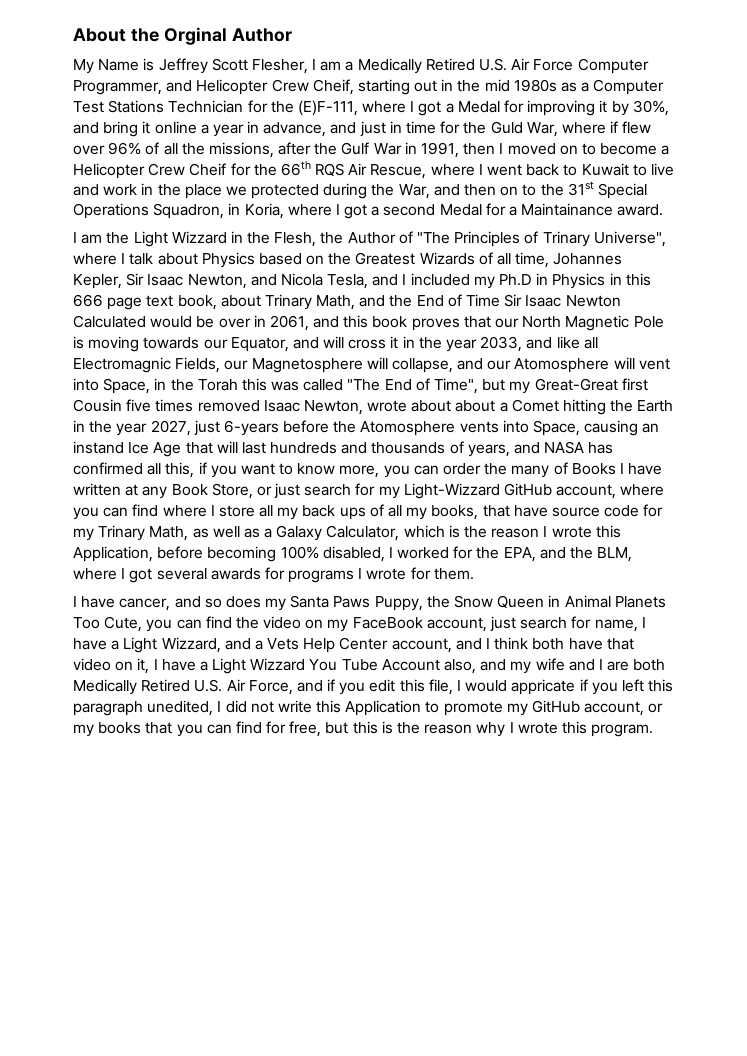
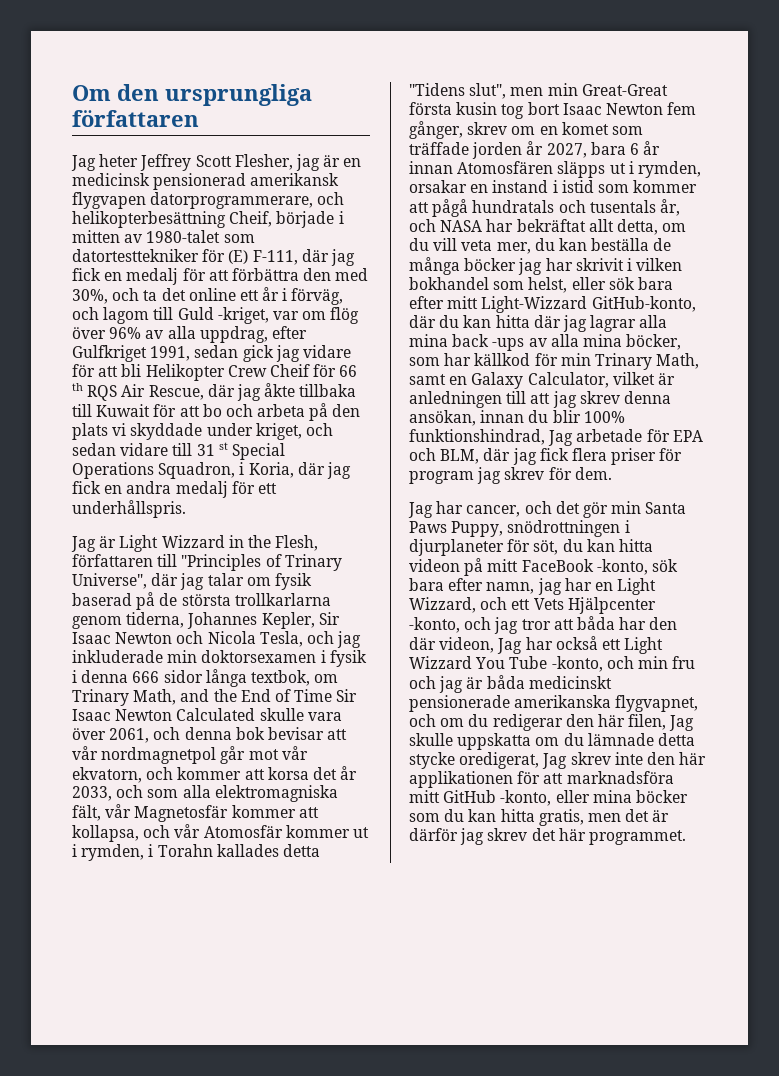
[73,27,292,45] [73,58,649,74] [73,79,665,95] [73,100,669,116] [73,121,652,137] [73,142,670,158] [73,161,674,179] [73,181,647,199] [73,203,664,219] [73,232,130,244] About the Orginal Author // My Name is Jeffrey Scott Flesher, I am a Medically Retired U.S. Air Force Computer Programmer, and Helicopter Crew Cheif, starting out in the mid 1980s as a Computer Test Stations Technician for the (E)F-111, where I got a Medal for improving it by 30%, and bring it online a year in advance, and just in time for the Guld War, where if flew over 96% of all the missions, after the Gulf War in 1991, then I moved on to become a Helicopter Crew Cheif for the 66th RQS Air Rescue, where I went back to Kuwait to live and work in the place we protected during the War, and then on to the 31st Special Operations Squadron, in Koria, where I got a second Medal for a Maintainance award. // I am the -> [72,84,312,106] [72,110,199,127] [71,154,362,171] [72,173,340,190] [72,192,345,209] [72,211,344,228] [72,230,255,243] [72,249,355,266] [72,268,369,285] [72,287,344,305] [72,307,360,324] [72,326,307,343] [72,345,351,362] [72,364,358,381] [72,383,357,401] [72,403,361,421] [72,423,333,440] [72,442,285,460] [72,462,351,479] [72,481,277,498] [72,500,186,518] [71,536,117,552] Om den ursprungliga författaren // Jag heter Jeffrey Scott Flesher, jag är en medicinsk pensionerad amerikansk flygvapen datorprogrammerare, och helikopterbesättning Cheif, började i mitten av 1980-talet som datortesttekniker för (E) F-111, där jag fick en medalj för att förbättra den med 30%, och ta det online ett år i förväg, och lagom till Guld -kriget, var om flög över 96% av alla uppdrag, efter Gulfkriget 1991, sedan gick jag vidare för att bli Helikopter Crew Cheif för 66 th RQS Air Rescue, där jag åkte tillbaka till Kuwait för att bo och arbeta på den plats vi skyddade under kriget, och sedan vidare till 31 st Special Operations Squadron, i Koria, där jag fick en andra medalj för ett underhållspris. // Jag är
[320,231,666,247] [73,252,623,268] [73,273,651,289] [73,294,261,310] the Author of "The Principles of Trinary Universe", where I talk about Physics based on the Greatest Wizards of all time, Johannes Kepler, Sir Isaac Newton, and Nicola Tesla, and I included my Ph.D in Physics in this 666 page text book, about -> [72,554,342,571] [72,573,312,590] [72,592,331,610] [72,612,340,629] [72,631,362,648] [72,650,367,667] [72,669,339,687] författaren till "Principles of Trinary Universe", där jag talar om fysik baserad på de största trollkarlarna genom tiderna, Johannes Kepler, Sir Isaac Newton och Nicola Tesla, och jag inkluderade min doktorsexamen i fysik i denna 666 sidor långa textbok, om
[150,315,664,331] [73,336,598,352] [73,357,670,373] [73,378,648,394] [73,399,674,415] [73,420,660,436] [73,441,614,457] [73,462,663,478] [73,483,665,499] [73,504,664,520] [73,525,621,541] [73,546,633,562] [73,567,474,583] [73,595,666,611] [73,616,646,632] [73,637,634,653] [73,658,666,674] [73,679,674,695] [73,700,664,716] [73,721,654,737] would be over in 2061, and this book proves that our North Magnetic Pole is moving towards our Equator, and will cross it in the year 2033, and like all Electromagnic Fields, our Magnetosphere will collapse, and our Atomosphere will vent into Space, in the Torah this was called "The End of Time", but my Great-Great first Cousin five times removed Isaac Newton, wrote about about a Comet hitting the Earth in the year 2027, just 6-years before the Atomosphere vents into Space, causing an instand Ice Age that will last hundreds and thousands of years, and NASA has confirmed all this, if you want to know more, you can order the many of Books I have written at any Book Store, or just search for my Light-Wizzard GitHub account, where you can find where I store all my back ups of all my books, that have source code for my Trinary Math, as well as a Galaxy Calculator, which is the reason I wrote this Application, before becoming 100% disabled, I worked for the EPA, and the BLM, where I got several awards for programs I wrote for them. // I have cancer, and so does my Santa Paws Puppy, the Snow Queen in Animal Planets Too Cute, you can find the video on my FaceBook account, just search for name, I have a Light Wizzard, and a Vets Help Center account, and I think both have that video on it, I have a Light Wizzard You Tube Account also, and my wife and I are both Medically Retired U.S. Air Force, and if you edit this file, I would appricate if you left this paragraph unedited, I did not write this Application to promote my GitHub account, or my books that you can find for free, but this is the reason why I wrote this program. -> [259,708,342,721] [72,727,348,743] [72,746,308,764] [72,766,358,783] [72,785,338,802] [72,804,319,822] [72,824,369,842] [72,844,320,861] [409,83,668,99] [409,102,697,119] [409,121,643,139] [409,141,661,159] [409,161,701,178] [409,180,698,193] [409,199,680,217] [409,219,687,235] [409,238,672,254] [409,257,683,275] [409,277,673,293] [409,296,696,313] [409,315,668,332] [409,334,682,351] [409,353,700,370] [409,372,675,389] [409,391,671,408] [409,410,625,426] [409,429,703,446] [409,448,683,465] [409,467,612,484] [408,501,687,518] [409,520,630,537] [409,539,653,556] [409,558,678,576] [409,578,657,595] [409,597,656,614] [409,616,678,634] [409,636,664,654] [409,656,696,672] [409,675,612,693] [409,695,699,712] [409,714,695,731] [409,733,695,750] [409,752,707,769] [409,771,674,788] [409,790,688,806] [409,809,670,826] [409,828,686,845] skulle vara över 2061, och denna bok bevisar att vår nordmagnetpol går mot vår ekvatorn, och kommer att korsa det år 2033, och som alla elektromagniska fält, vår Magnetosfär kommer att kollapsa, och vår Atomosfär kommer ut i rymden, i Torahn kallades detta "Tidens slut", men min Great-Great första kusin tog bort Isaac Newton fem gånger, skrev om en komet som träffade jorden år 2027, bara 6 år innan Atomosfären släpps ut i rymden, orsakar en instand i istid som kommer att pågå hundratals och tusentals år, och NASA har bekräftat allt detta, om du vill veta mer, du kan beställa de många böcker jag har skrivit i vilken bokhandel som helst, eller sök bara efter mitt Light-Wizzard GitHub-konto, där du kan hitta där jag lagrar alla mina back -ups av alla mina böcker, som har källkod för min Trinary Math, samt en Galaxy Calculator, vilket är anledningen till att jag skrev denna ansökan, innan du blir 100% funktionshindrad, Jag arbetade för EPA och BLM, där jag fick flera priser för program jag skrev för dem. // Jag har cancer, och det gör min Santa Paws Puppy, snödrottningen i djurplaneter för söt, du kan hitta videon på mitt FaceBook -konto, sök bara efter namn, jag har en Light Wizzard, och ett Vets Hjälpcenter -konto, och jag tror att båda har den där videon, Jag har också ett Light Wizzard You Tube -konto, och min fru och jag är båda medicinskt pensionerade amerikanska flygvapnet, och om du redigerar den här filen, Jag skulle uppskatta om du lämnade detta stycke oredigerat, Jag skrev inte den här applikationen för att marknadsföra mitt GitHub -konto, eller mina böcker som du kan hitta gratis, men det är därför jag skrev det här programmet.

